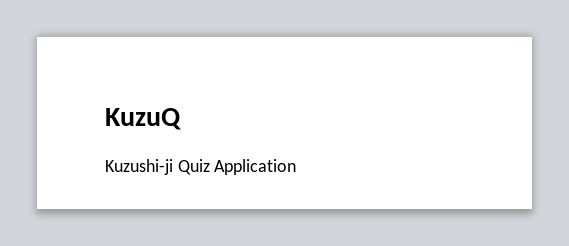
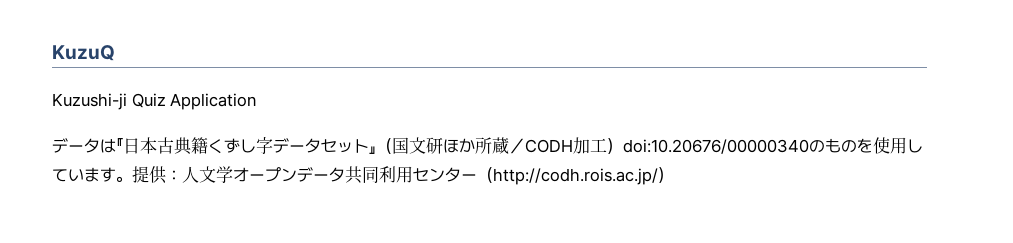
(297, 167) none -> [52,137,923,155] [52,166,674,185] // データは『日本古典籍くずし字データセット』（国文研ほか所蔵／CODH加工）doi:10.20676/00000340のものを使用しています。提供：人文学オープンデータ共同利用センター（http://codh.rois.ac.jp/）

